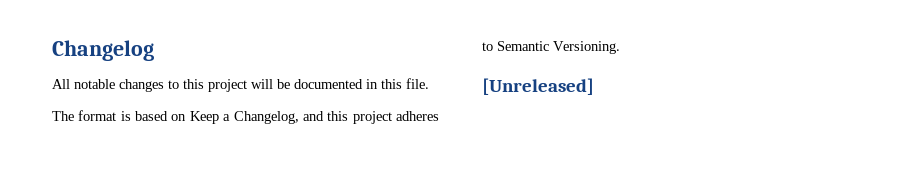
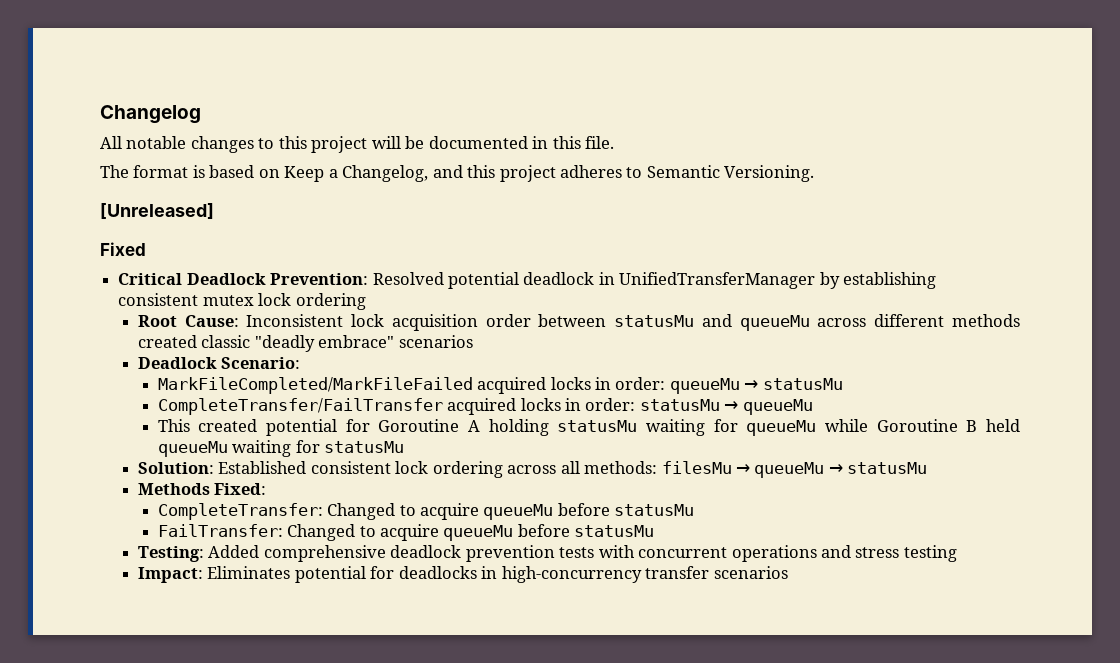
(594, 86) none -> [100,242,146,256] [118,272,937,289] [118,293,366,310] [137,314,1020,331] [137,335,473,352] [137,357,301,369] [157,377,843,394] [157,398,813,415] [157,419,1021,436] [157,440,405,457] [137,461,928,478] [137,483,267,495] [157,503,695,520] [157,524,655,541] [137,545,957,562] [137,566,788,583] // Fixed // Critical Deadlock Prevention: Resolved potential deadlock in UnifiedTransferManager by establishing consistent mutex lock ordering // Root Cause: Inconsistent lock acquisition order between statusMu and queueMu across different methods created classic "deadly embrace" scenarios // Deadlock Scenario: // MarkFileCompleted/MarkFileFailed acquired locks in order: queueMu → statusMu // CompleteTransfer/FailTransfer acquired locks in order: statusMu → queueMu // This created potential for Goroutine A holding statusMu waiting for queueMu while Goroutine B held queueMu waiting for statusMu // Solution: Established consistent lock ordering across all methods: filesMu → queueMu → statusMu // Methods Fixed: // CompleteTransfer: Changed to acquire queueMu before statusMu // FailTransfer: Changed to acquire queueMu before statusMu // Testing: Added comprehensive deadlock prevention tests with concurrent operations and stress testing // Impact: Eliminates potential for deadlocks in high-concurrency transfer scenarios

